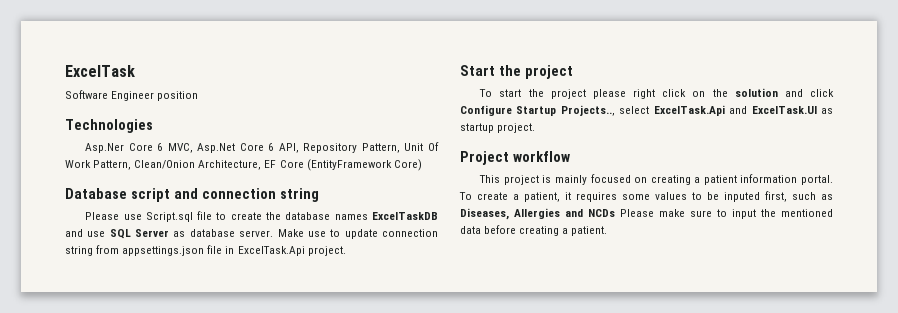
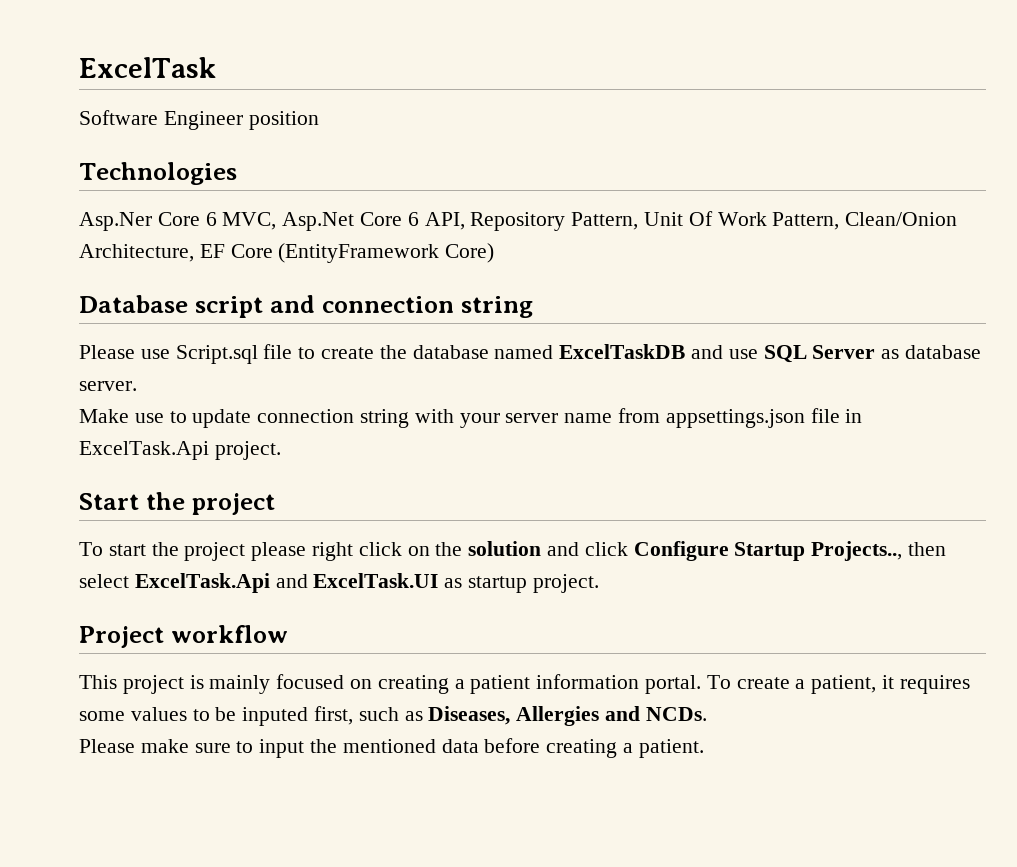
[334,214,368,220] names -> [494,345,554,359] named
(274, 233) none -> (137, 386) //
(93, 251) none -> [414,409,613,428] with your server name
(615, 110) none -> [908,542,947,556] then
[588,209,615,217] NCDs -> [645,707,707,721] NCDs. //

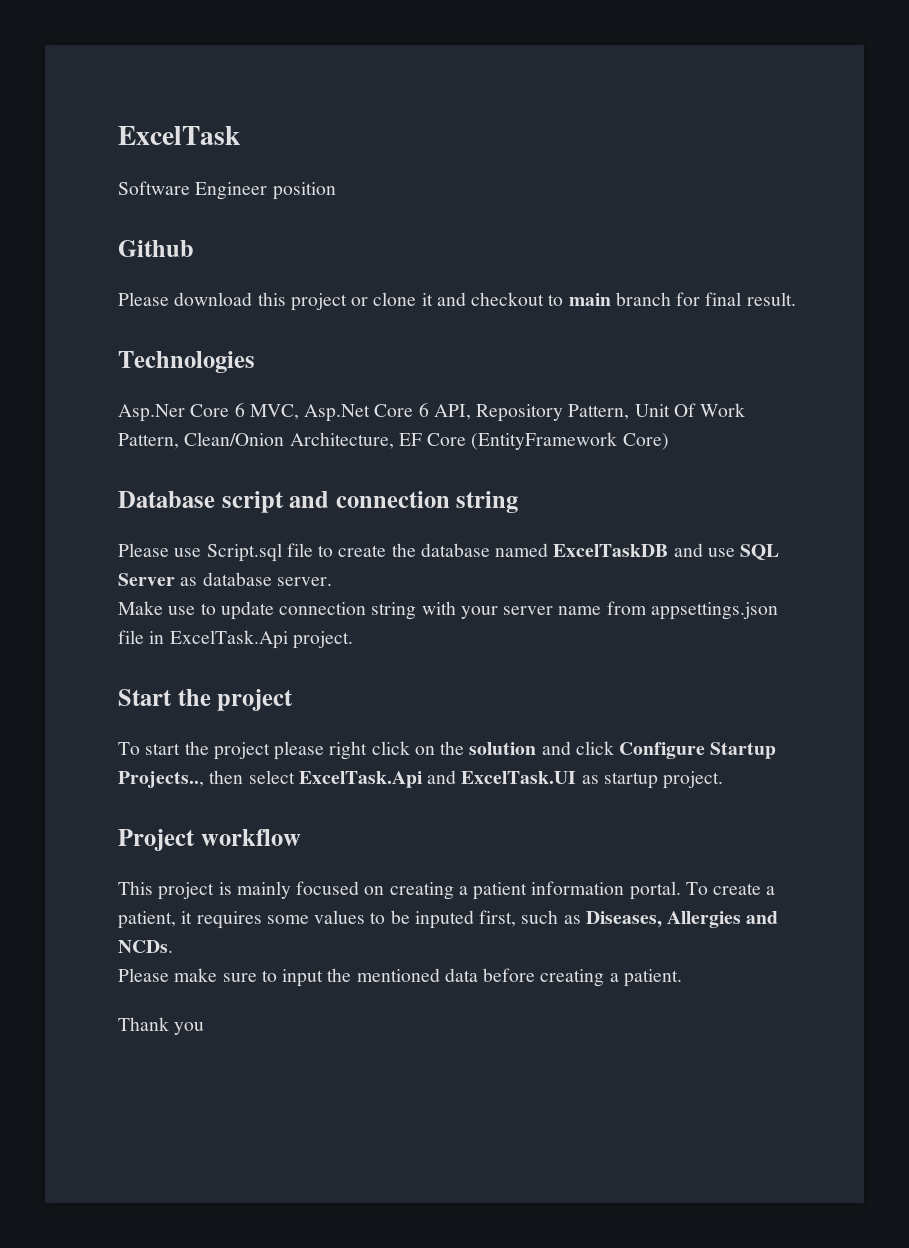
(319, 120) none -> [118,240,194,257] [118,292,796,311] // Github // Please download this project or clone it and checkout to main branch for final result.
(704, 748) none -> [118,1017,205,1035] // Thank you

